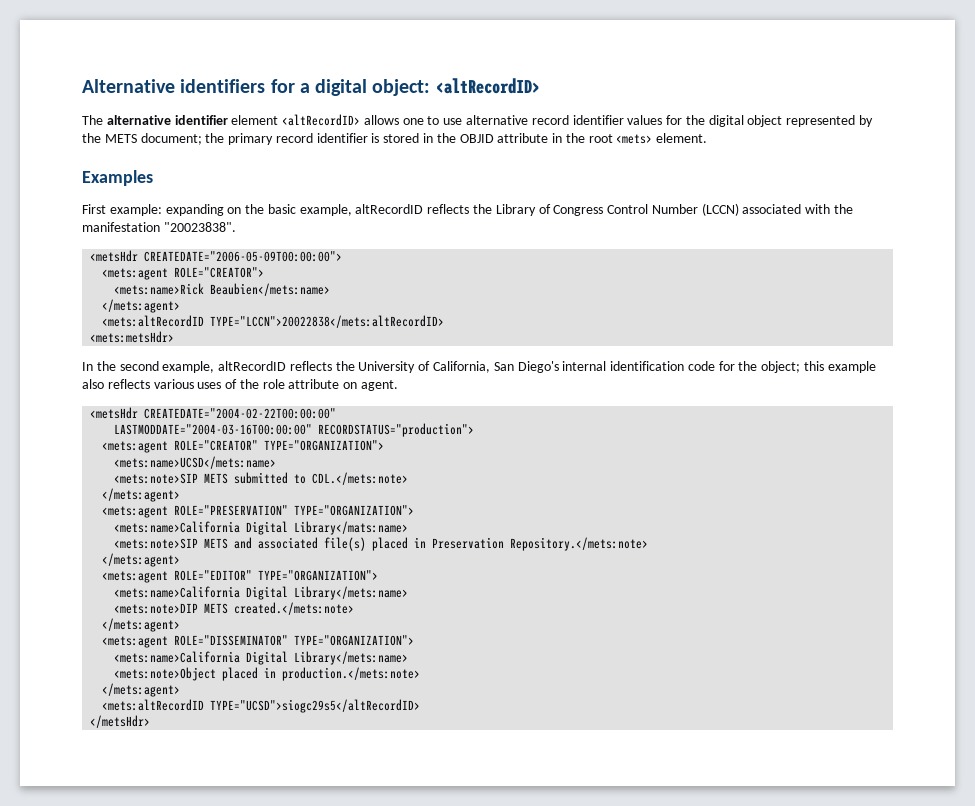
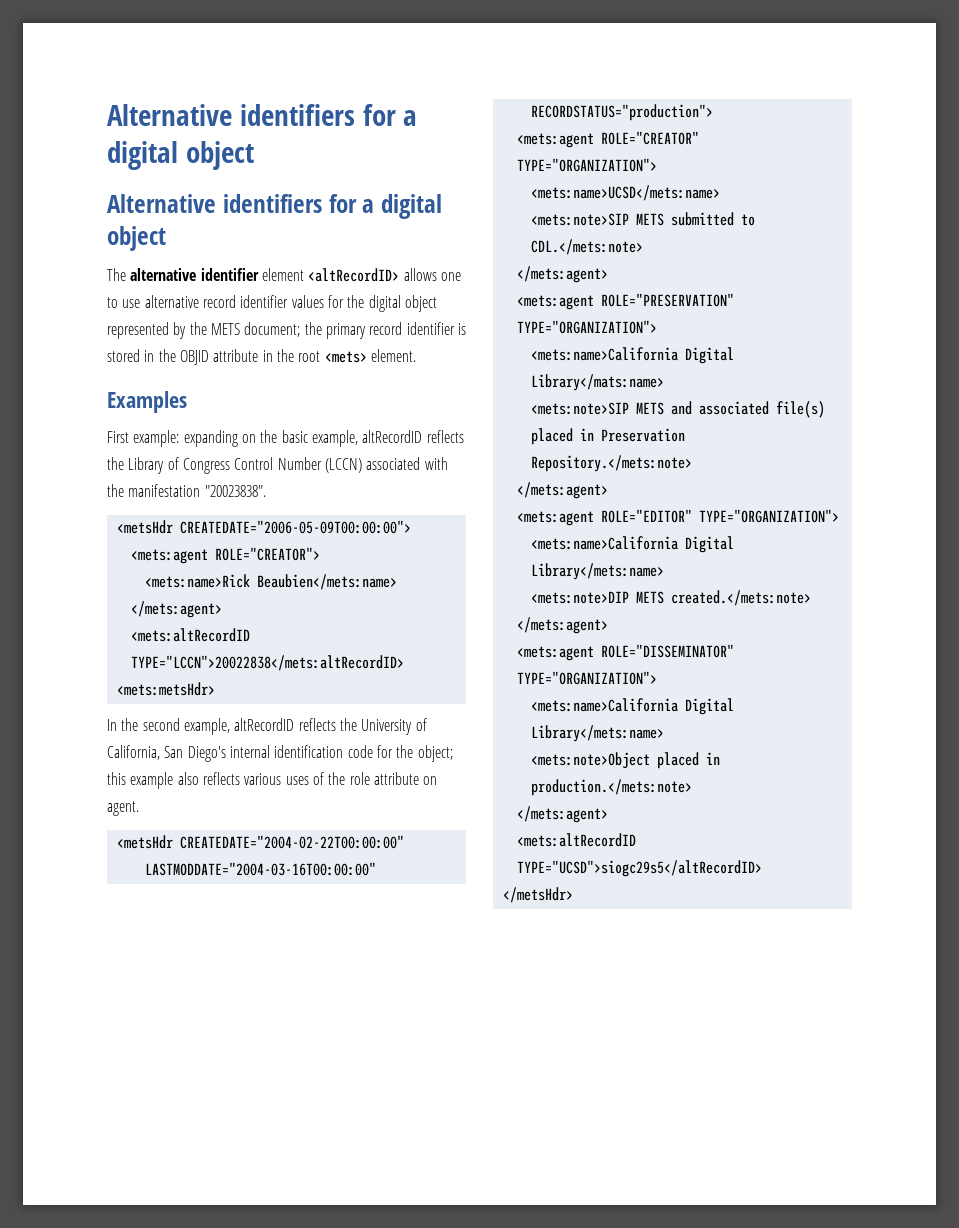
[82,78,540,96] Alternative identifiers for a digital object: <altRecordID> -> [107,104,418,126] [107,141,254,170] [107,194,442,219] [107,226,166,251] Alternative identifiers for a digital object // Alternative identifiers for a digital object

